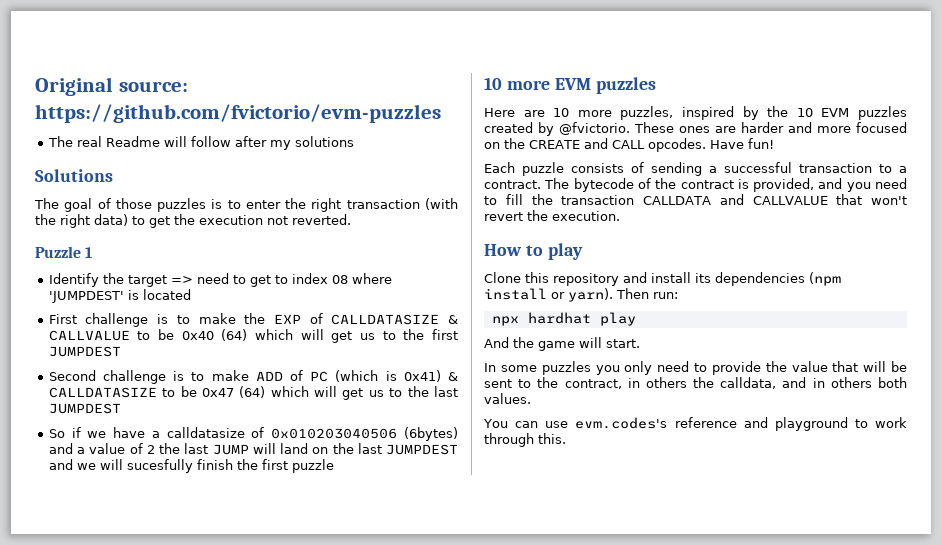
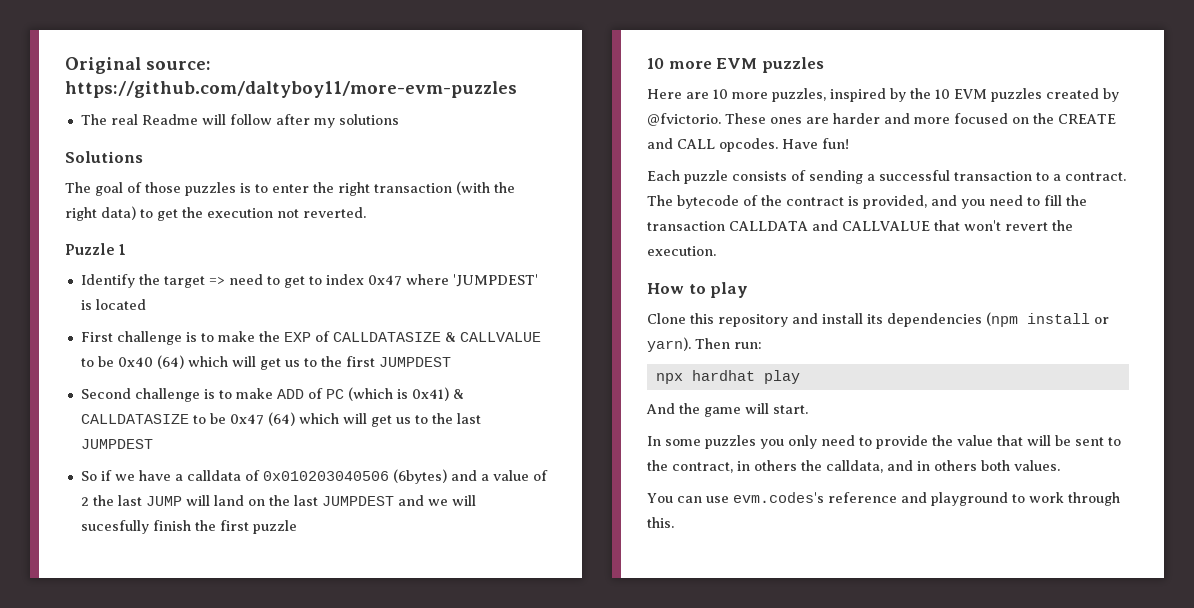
[35,104,441,123] https://github.com/fvictorio/evm-puzzles -> [65,81,517,98] https://github.com/daltyboy11/more-evm-puzzles
[331,275,348,284] 08 -> [367,275,402,286] 0x47
[166,427,245,438] calldatasize -> [186,470,241,481] calldata

